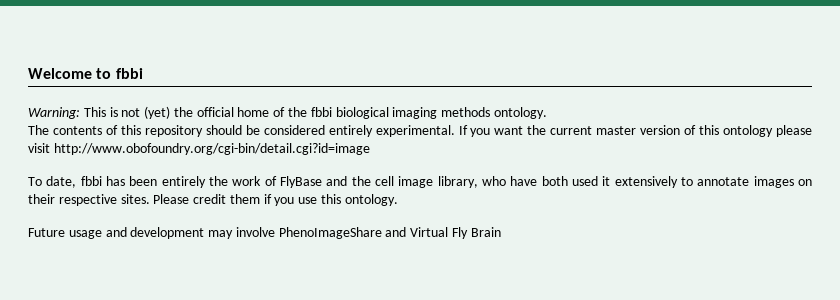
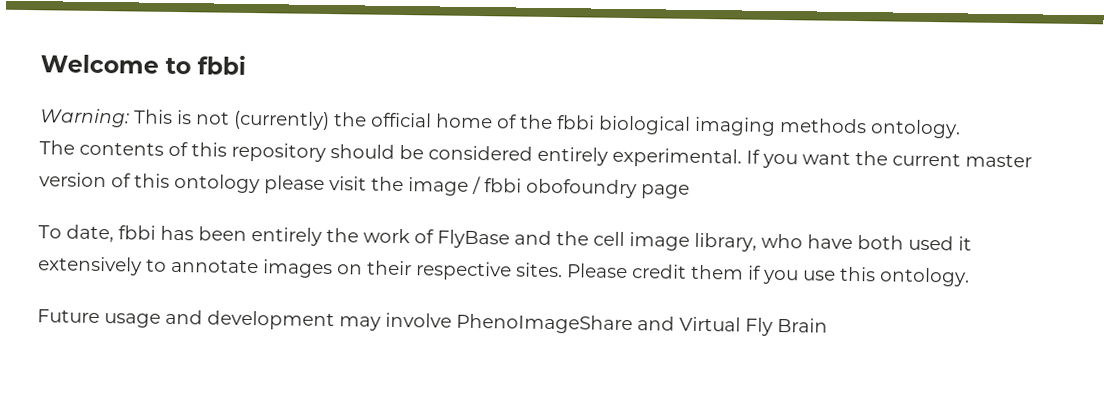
[144,106,171,119] (yet) -> [233,110,330,131] (currently)
[53,143,370,155] http://www.obofoundry.org/cgi-bin/detail.cgi?id=image -> [371,175,690,199] the image / fbbi obofoundry page

